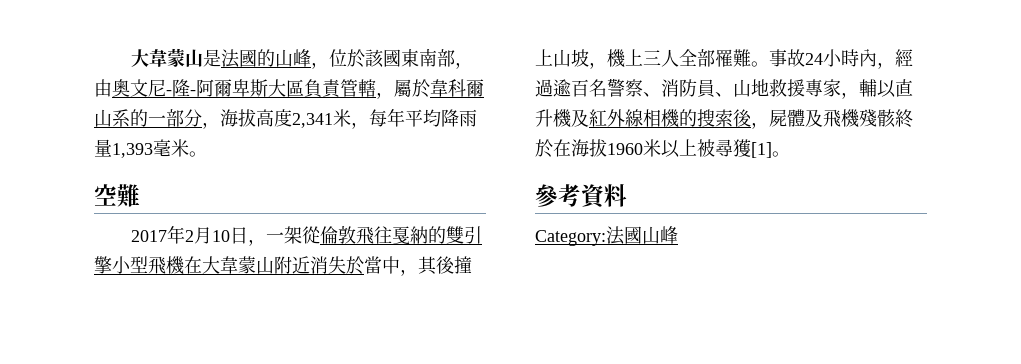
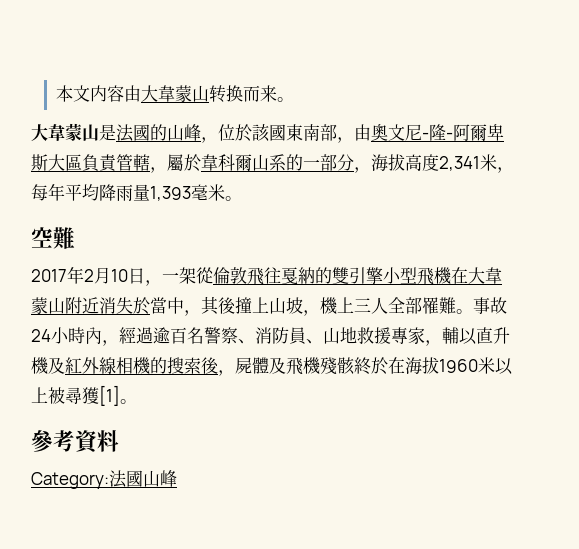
(131, 58) none -> [55,85,294,103] 本文内容由大韋蒙山转换而来。 //

